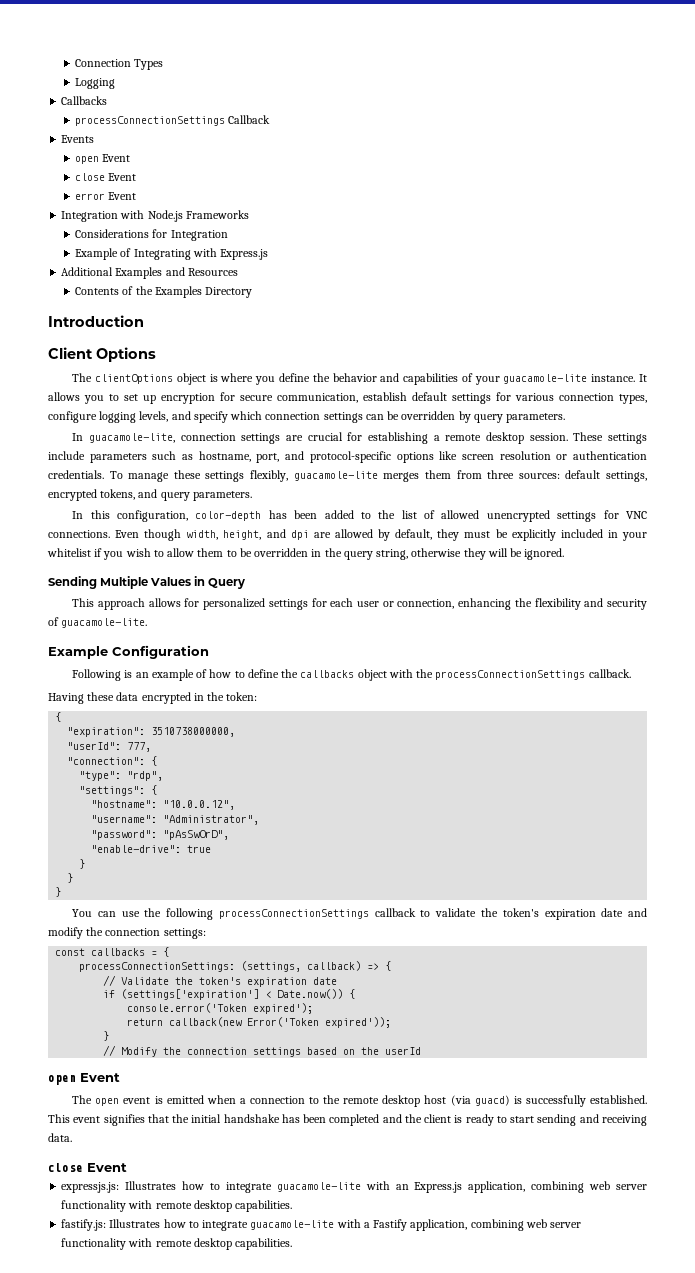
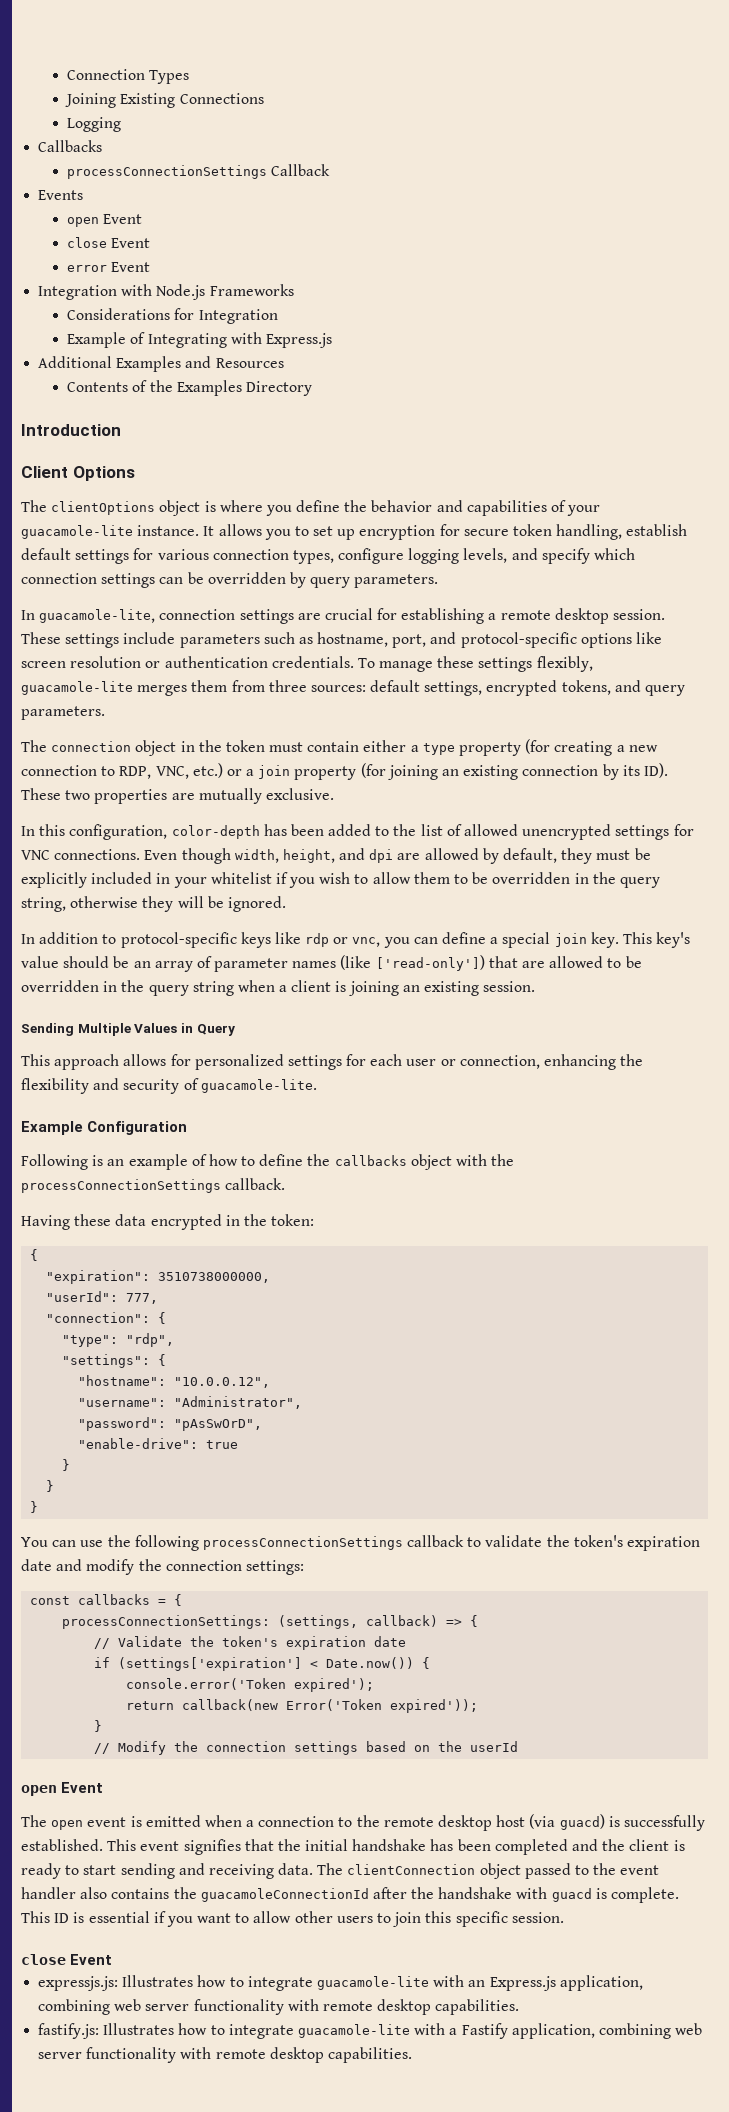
(164, 64) none -> [65,93,264,108] // Joining Existing Connections
[277,393,358,403] communication, -> [513,524,623,540] token handling,
(252, 496) none -> [21,739,658,756] [21,763,668,780] [21,788,334,804] // The connection object in the token must contain either a type property (for creating a new connection to RDP, VNC, etc.) or a join property (for joining an existing connection by its ID). These two properties are mutually exclusive.
(565, 554) none -> [21,932,691,948] [21,955,642,972] [21,980,536,996] // In addition to protocol-specific keys like rdp or vnc, you can define a special join key. This key's value should be an array of parameter names (like ['read-only']) that are allowed to be overridden in the query string when a client is joining an existing session.
(72, 1137) none -> [317,1863,660,1879] [21,1887,680,1903] [21,1911,564,1927] The clientConnection object passed to the event handler also contains the guacamoleConnectionId after the handshake with guacd is complete. This ID is essential if you want to allow other users to join this specific session.

